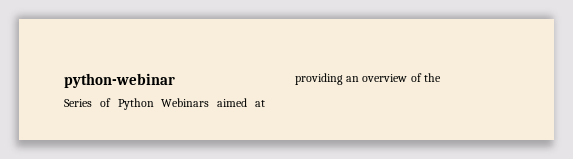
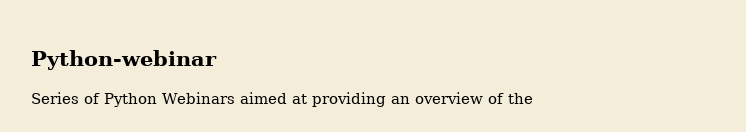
[64,73,175,88] python-webinar -> [31,50,217,70] Python-webinar

